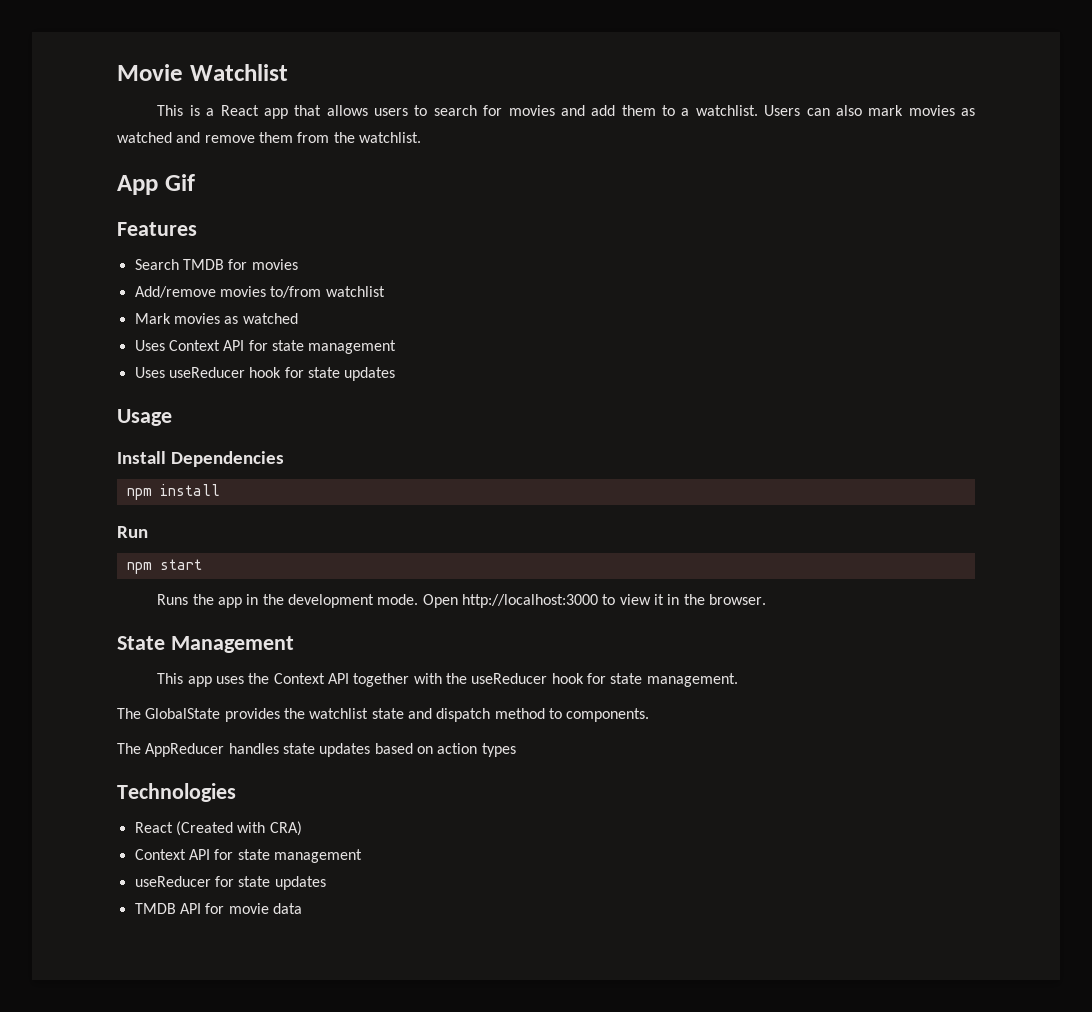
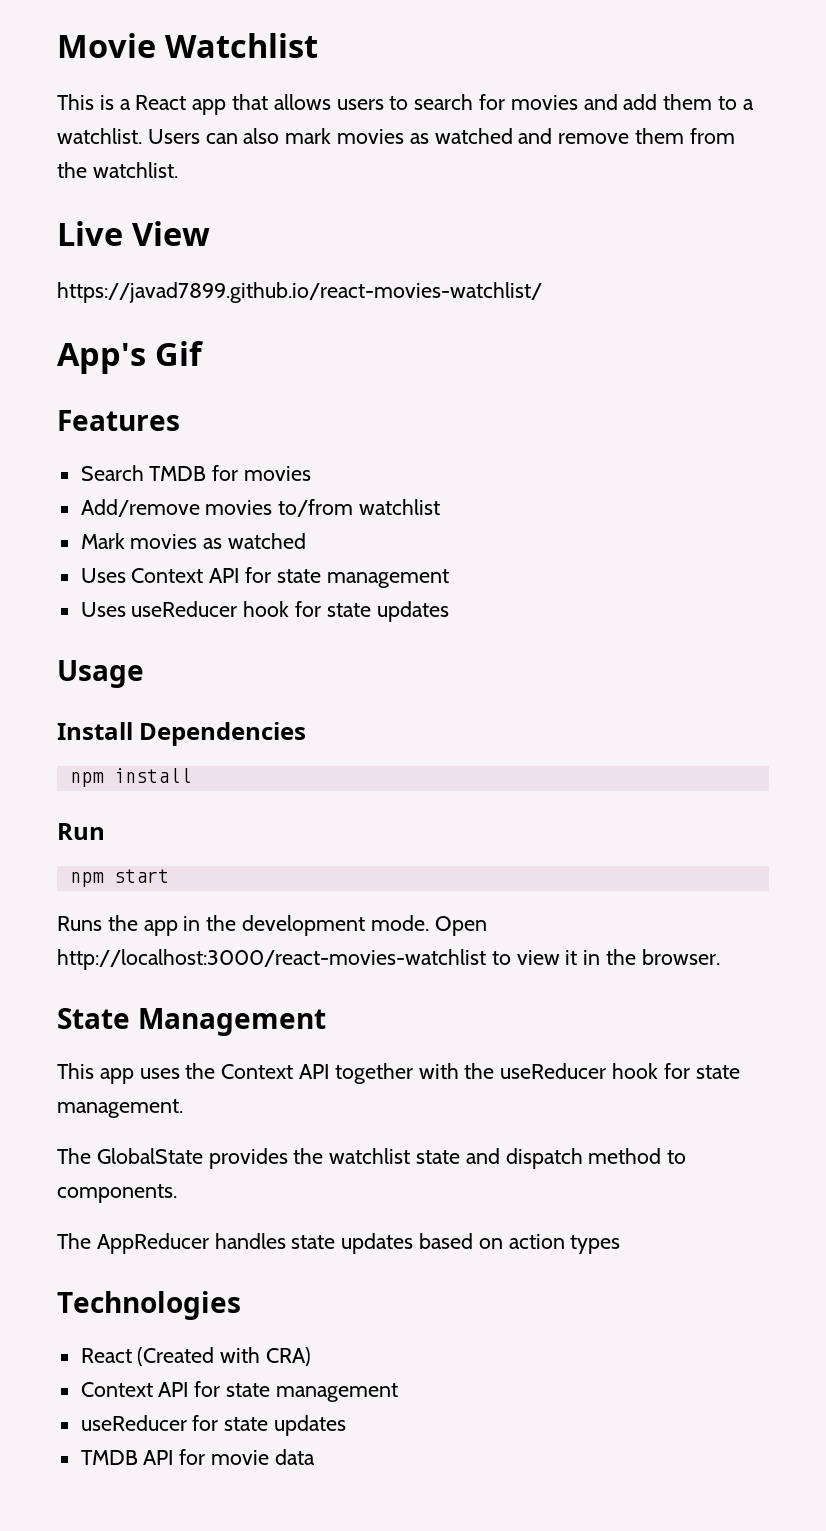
[117,175,158,195] App -> [57,221,210,246] [57,282,542,303] [57,343,146,374] Live View // https://javad7899.github.io/react-movies-watchlist/ // App's
[462,594,599,608] http://localhost:3000 -> [57,949,486,970] http://localhost:3000/react-movies-watchlist

